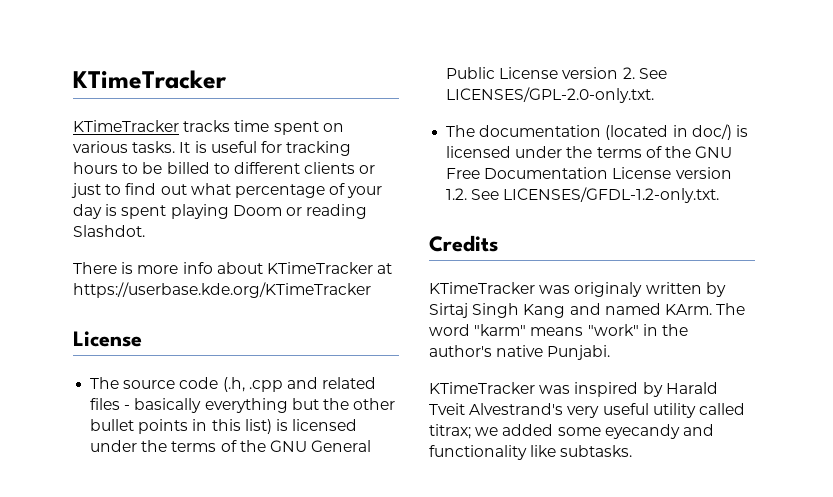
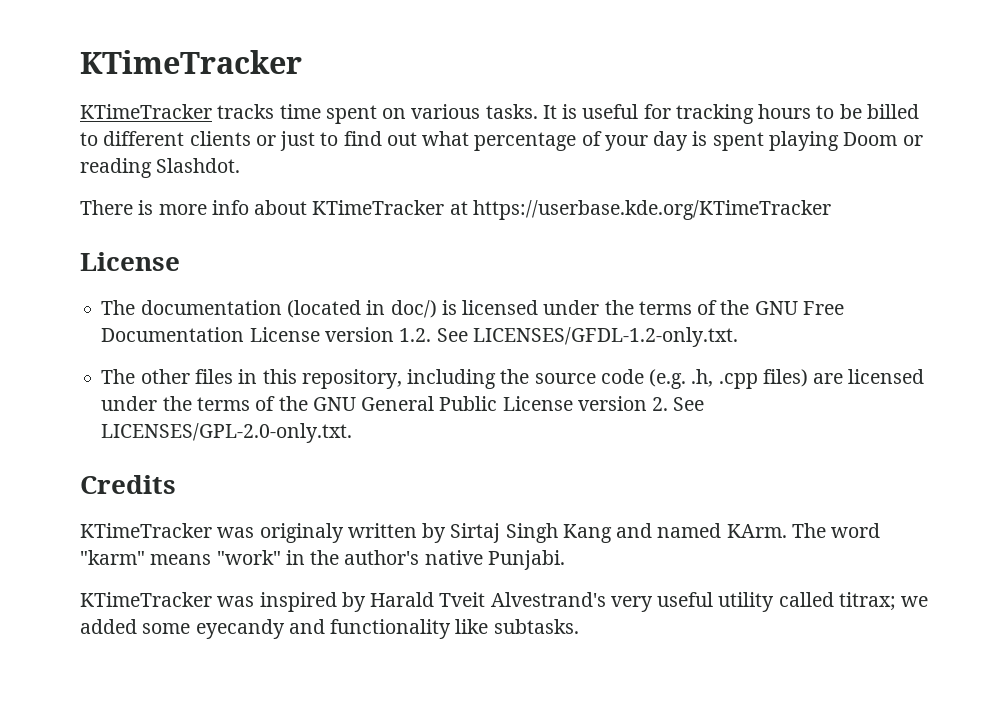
[90,377,377,392] [90,398,396,413] [90,419,358,434] [90,440,372,452] [446,67,667,79] [446,87,655,103] // The source code (.h, .cpp and related files - basically everything but the other bullet points in this list) is licensed under the terms of the GNU General Public License version 2. See LICENSES/GPL-2.0-only.txt. -> (180, 261) none
(720, 195) none -> [101,369,925,389] [101,396,705,411] [101,423,353,443] // The other files in this repository, including the source code (e.g. .h, .cpp files) are licensed under the terms of the GNU General Public License version 2. See LICENSES/GPL-2.0-only.txt.

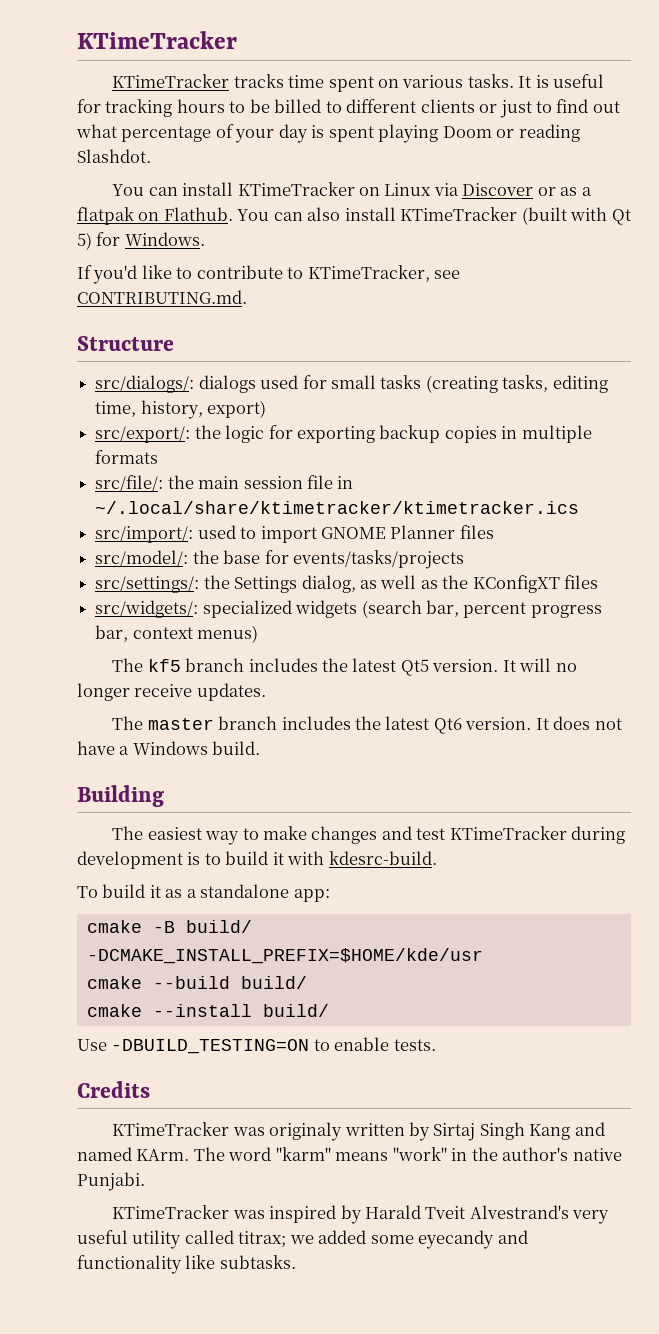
[80,200,831,220] [80,252,180,271] [101,300,844,318] [101,327,738,347] [101,369,925,389] [101,396,705,411] [101,423,353,443] There is more info about KTimeTracker at https://userbase.kde.org/KTimeTracker // License // The documentation (located in doc/) is licensed under the terms of the GNU Free Documentation License version 1.2. See LICENSES/GFDL-1.2-only.txt. // The other files in this repository, including the source code (e.g. .h, .cpp files) are licensed under the terms of the GNU General Public License version 2. See LICENSES/GPL-2.0-only.txt. -> [112,182,592,196] [77,207,631,225] [77,232,205,250] [77,265,461,284] [77,290,247,304] [77,336,174,351] [95,375,608,393] [95,400,267,419] [95,425,592,443] [95,450,159,464] [95,475,354,492] [95,501,580,514] [95,525,494,543] [95,550,464,569] [95,575,599,593] [95,600,602,618] [95,625,259,643] [112,658,577,676] [77,683,266,701] [112,716,622,734] [77,741,261,755] [77,785,164,807] [112,826,626,845] [77,851,437,869] [77,884,330,902] [86,920,252,933] [86,948,483,964] [86,976,307,989] [86,1004,329,1017] [77,1037,436,1054] You can install KTimeTracker on Linux via Discover or as a flatpak on Flathub. You can also install KTimeTracker (built with Qt 5) for Windows. // If you'd like to contribute to KTimeTracker, see CONTRIBUTING.md. // Structure // src/dialogs/: dialogs used for small tasks (creating tasks, editing time, history, export) // src/export/: the logic for exporting backup copies in multiple formats // src/file/: the main session file in ~/.local/share/ktimetracker/ktimetracker.ics // src/import/: used to import GNOME Planner files // src/model/: the base for events/tasks/projects // src/settings/: the Settings dialog, as well as the KConfigXT files // src/widgets/: specialized widgets (search bar, percent progress bar, context menus) // The kf5 branch includes the latest Qt5 version. It will no longer receive updates. // The master branch includes the latest Qt6 version. It does not have a Windows build. // Building // The easiest way to make changes and test KTimeTracker during development is to build it with kdesrc-build. // To build it as a standalone app: // cmake -B build/ -DCMAKE_INSTALL_PREFIX=$HOME/kde/usr // cmake --build build/ // cmake --install build/ // Use -DBUILD_TESTING=ON to enable tests.

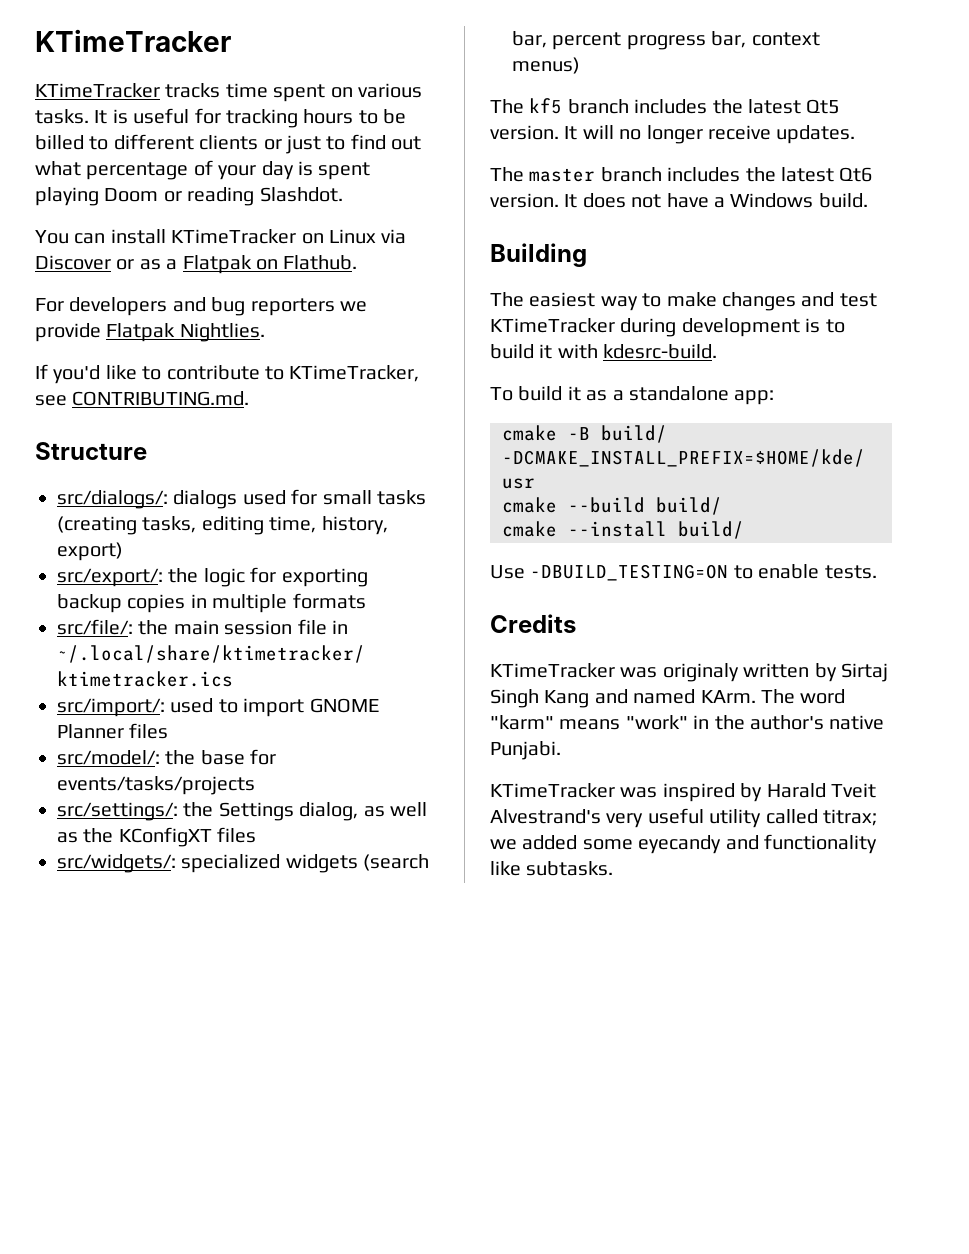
[77,207,134,225] flatpak -> [182,255,252,274] Flatpak
[237,207,631,225] [77,232,205,250] You can also install KTimeTracker (built with Qt 5) for Windows. -> [35,297,367,316] [35,323,265,342] // For developers and bug reporters we provide Flatpak Nightlies.

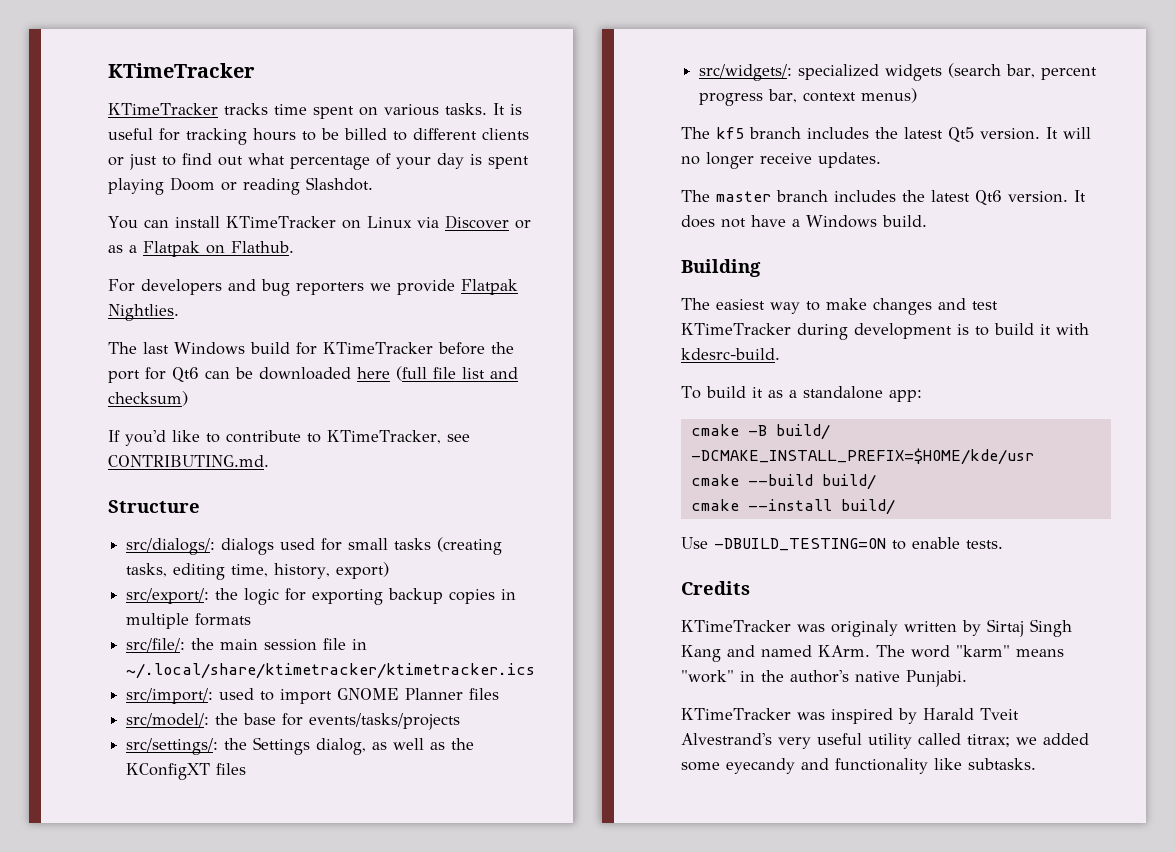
(265, 332) none -> [108,342,514,355] [108,366,518,383] [108,391,188,406] // The last Windows build for KTimeTracker before the port for Qt6 can be downloaded here (full file list and checksum)

